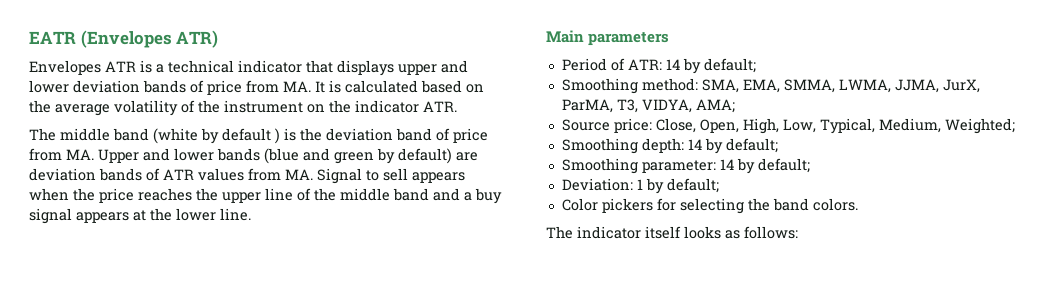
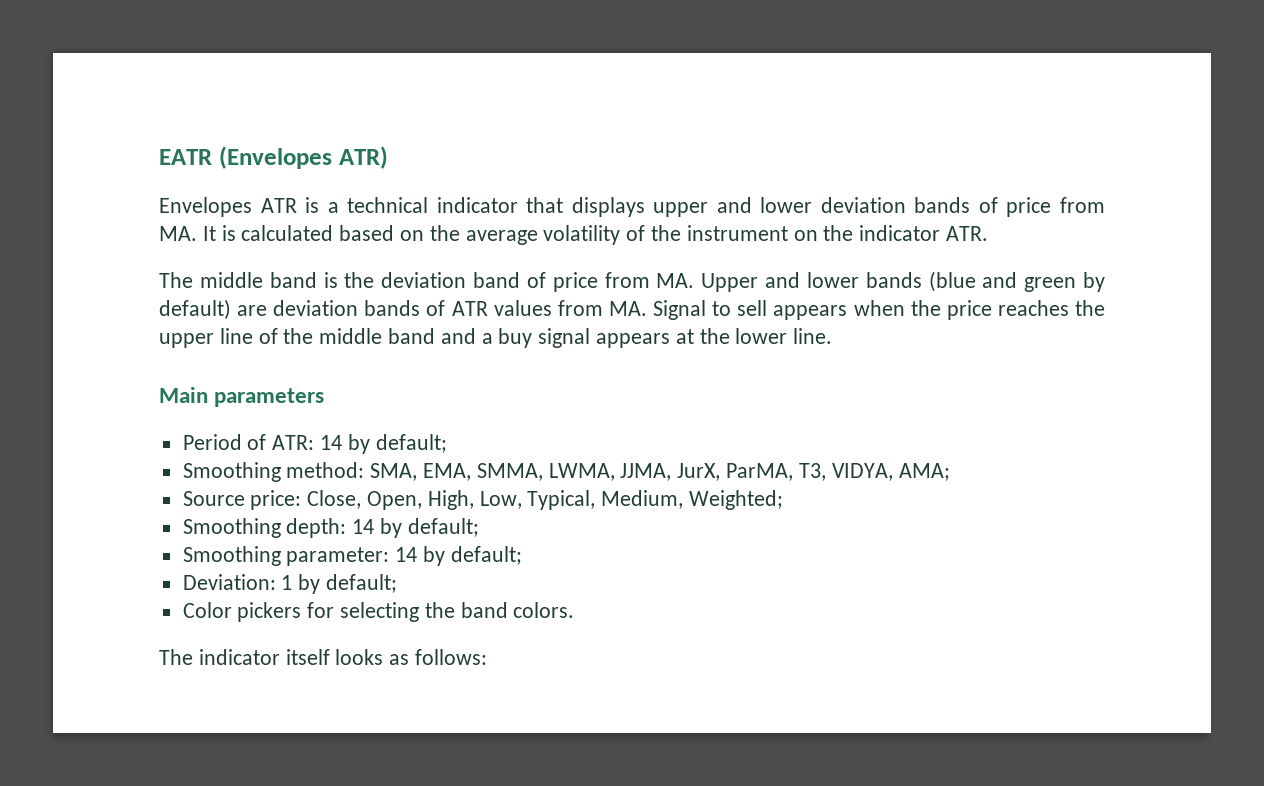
[153,128,280,144] (white by default ) -> (317, 280) none

